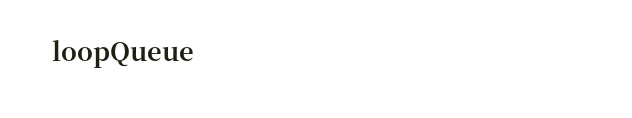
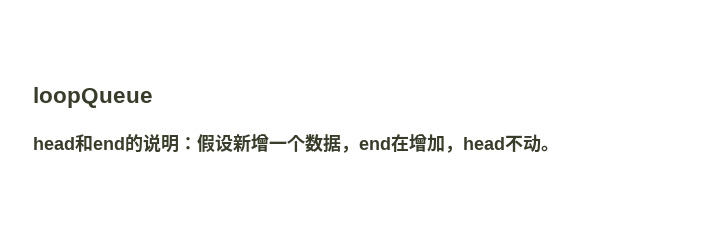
(194, 54) none -> [33,134,559,153] // head和end的说明：假设新增一个数据，end在增加，head不动。

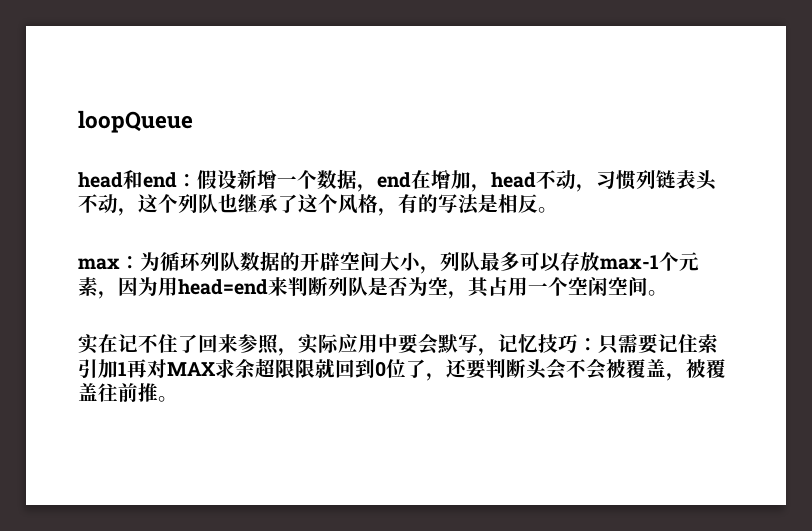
[125,134,179,153] 的说明 -> (177, 180) none
(541, 143) none -> [576,170,717,192] [78,194,558,216] [78,251,699,274] [78,276,668,299] [78,333,718,356] [78,358,726,381] [78,383,158,402] ，习惯列链表头不动，这个列队也继承了这个风格，有的写法是相反。 // max：为循环列队数据的开辟空间大小，列队最多可以存放max-1个元素，因为用head=end来判断列队是否为空，其占用一个空闲空间。 // 实在记不住了回来参照，实际应用中要会默写，记忆技巧：只需要记住索引加1再对MAX求余超限限就回到0位了，还要判断头会不会被覆盖，被覆盖往前推

